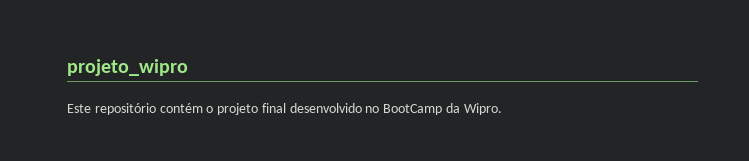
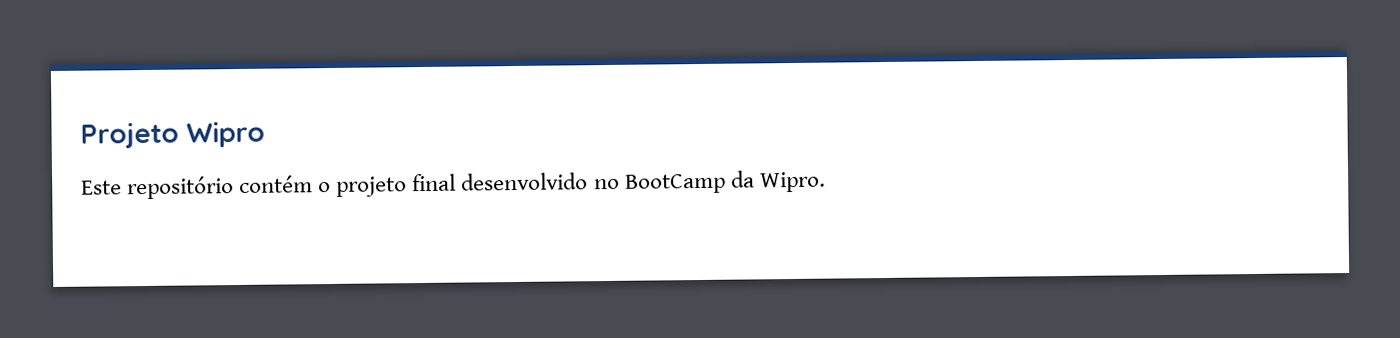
[67,59,188,76] projeto_wipro -> [80,120,265,149] Projeto Wipro

